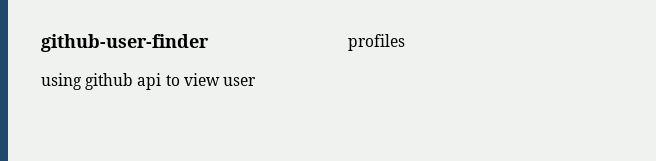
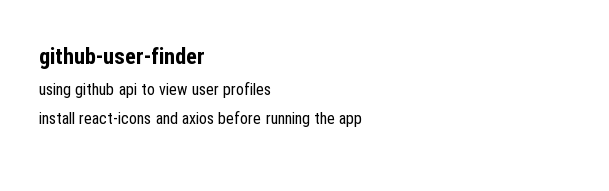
(405, 42) none -> [39,110,363,127] // install react-icons and axios before running the app

